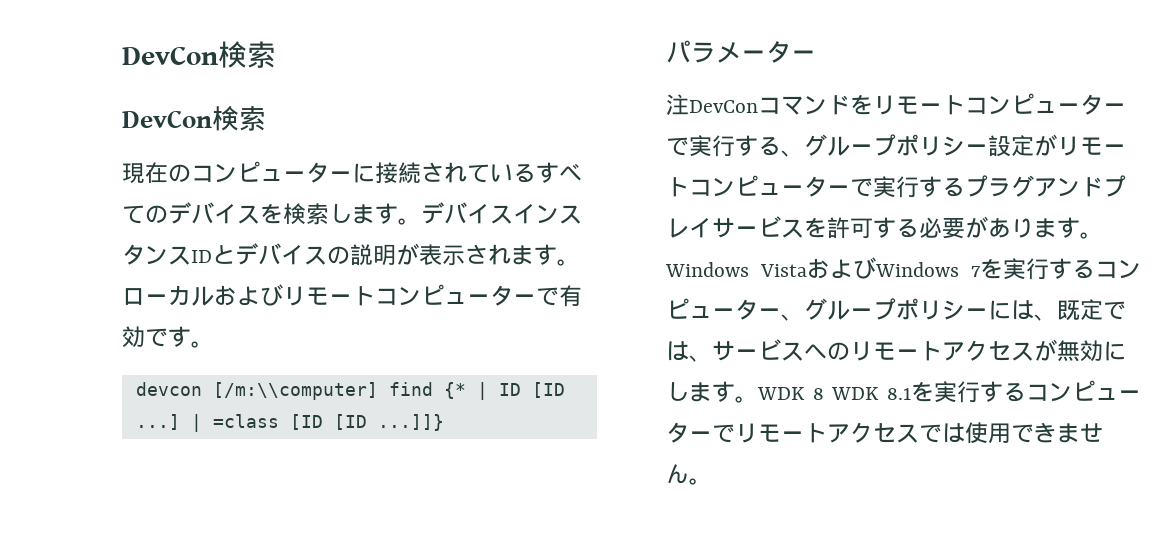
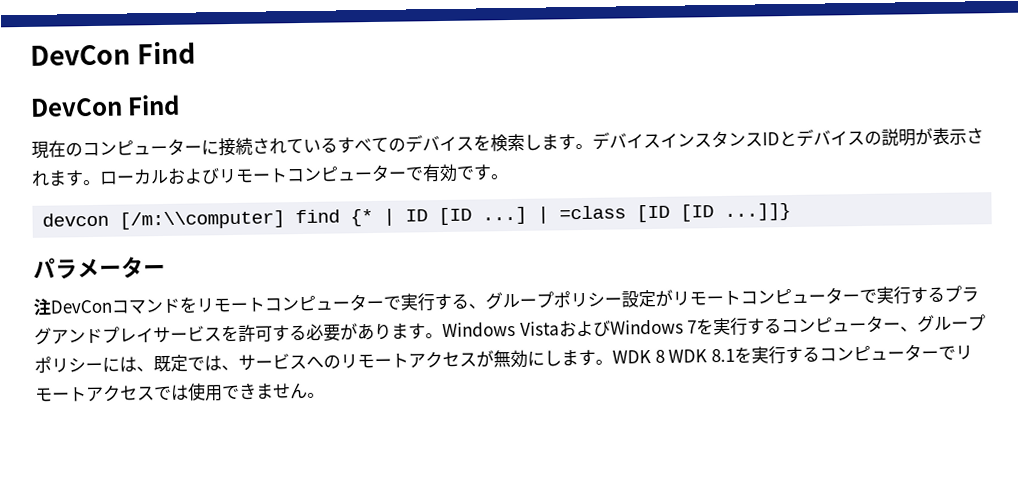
[122,41,276,68] [122,106,266,131] DevCon検索 // DevCon検索 -> [30,41,197,66] [30,94,181,117] DevCon Find // DevCon Find

